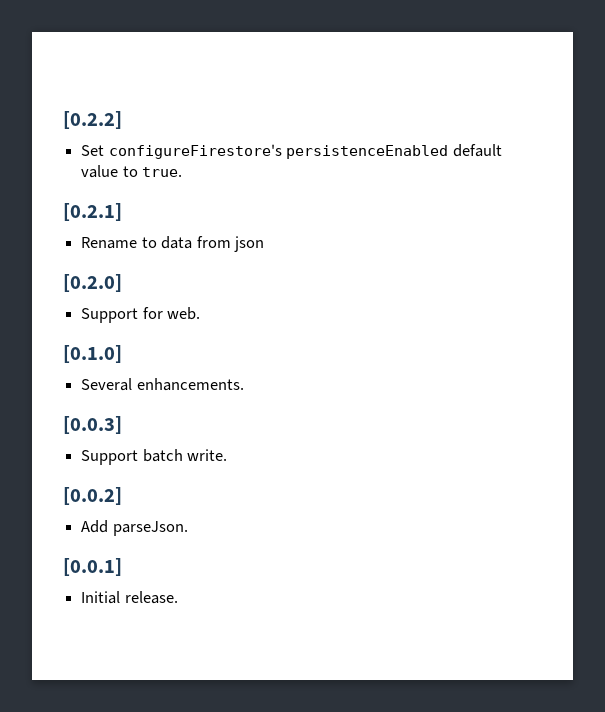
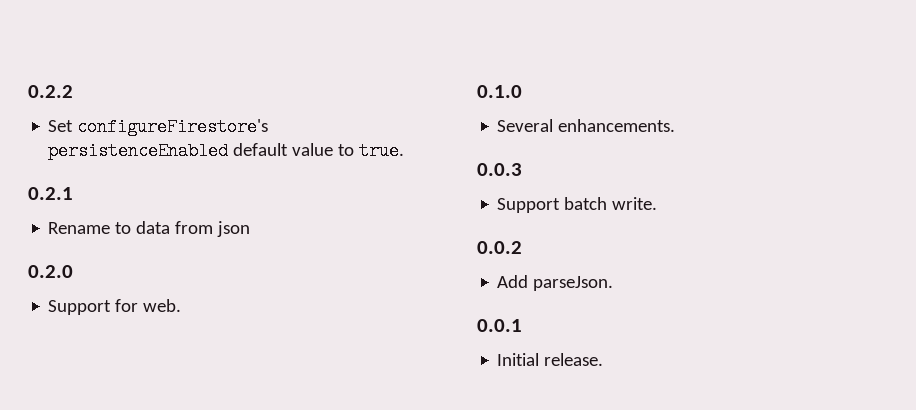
[63,111,122,129] [0.2.2] -> [28,85,73,98] 0.2.2
[63,203,122,221] [0.2.1] -> [28,187,73,200] 0.2.1
[63,274,122,292] [0.2.0] -> [28,265,73,278] 0.2.0
[63,345,122,363] [0.1.0] -> [477,85,522,98] 0.1.0
[63,416,122,434] [0.0.3] -> [477,163,522,176] 0.0.3
[63,487,122,505] [0.0.2] -> [477,241,522,254] 0.0.2
[63,558,122,576] [0.0.1] -> [477,319,522,332] 0.0.1

